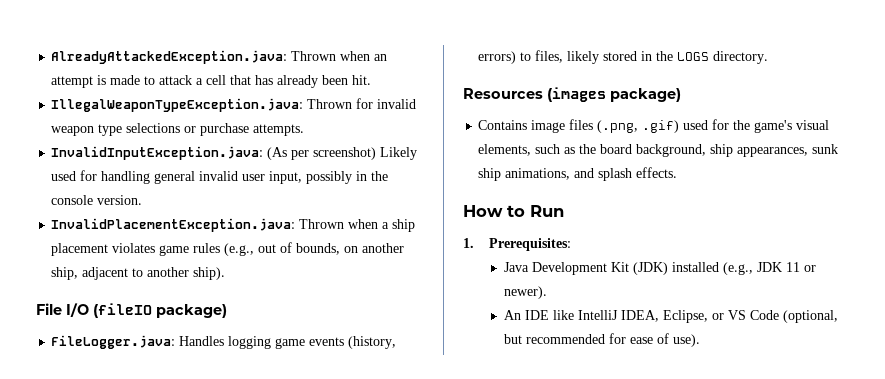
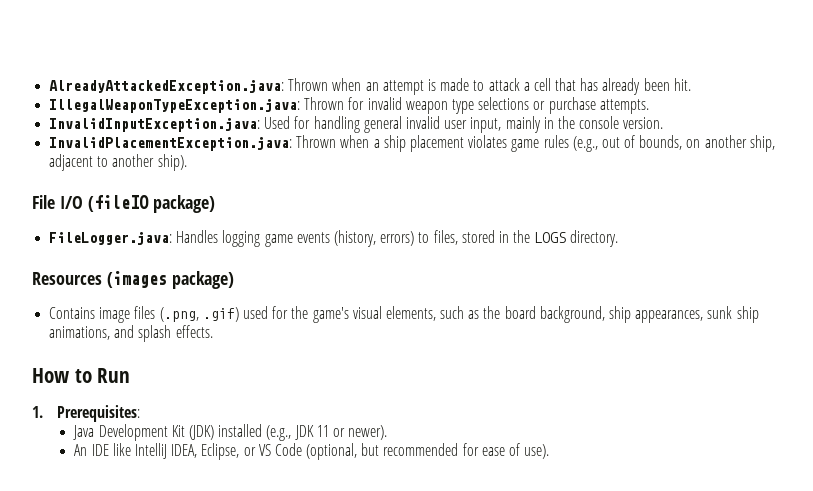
[267,147,418,160] [51,171,77,181] (As per screenshot) Likely used -> [264,116,291,129] Used
[306,171,353,184] possibly -> [505,116,541,133] mainly
[567,51,600,64] likely -> (458, 237) none

